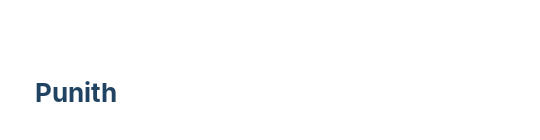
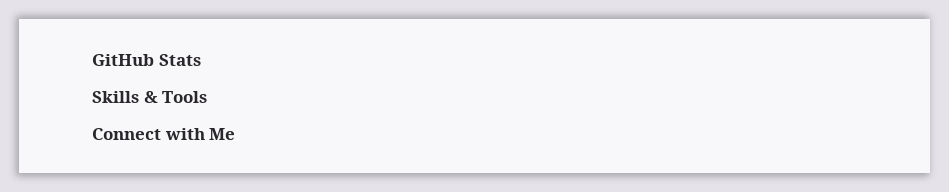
[35,81,117,102] Punith -> [92,54,201,66] [92,91,208,103] [92,128,236,140] GitHub Stats // Skills & Tools // Connect with Me

